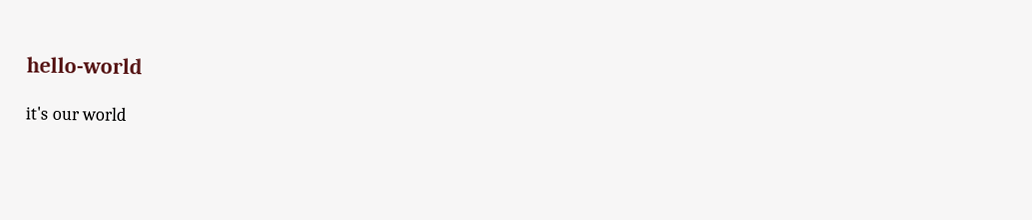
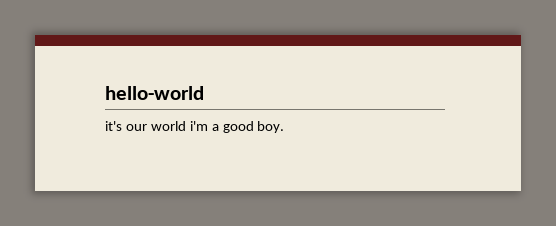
(128, 113) none -> [189,121,285,133] i'm a good boy.

